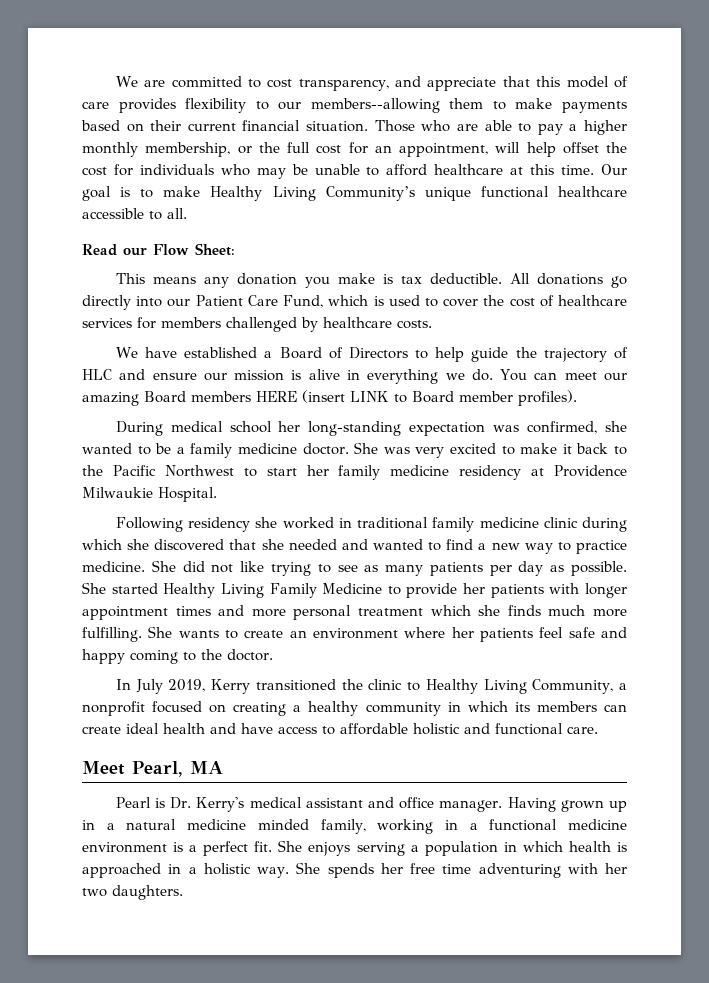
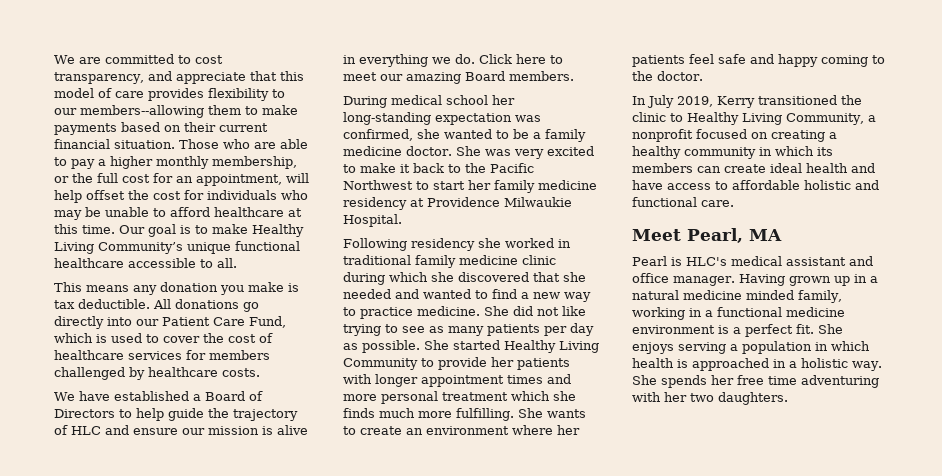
[82,243,235,256] // Read our Flow Sheet: -> (237, 263) none
[500,369,558,381] You can -> [479,54,563,64] Click here to
[191,390,577,406] members HERE (insert LINK to Board member profiles). -> [509,71,574,81] members.
[269,583,383,598] Family Medicine -> [343,358,418,370] Community
[170,797,245,812] Dr. Kerry's -> [686,257,727,266] HLC's

